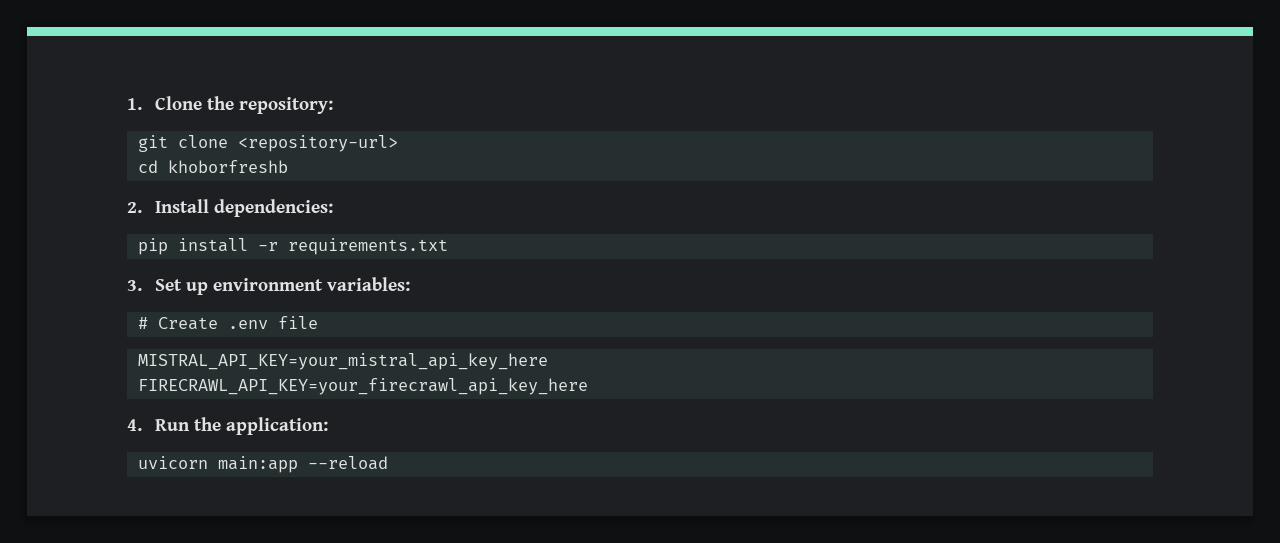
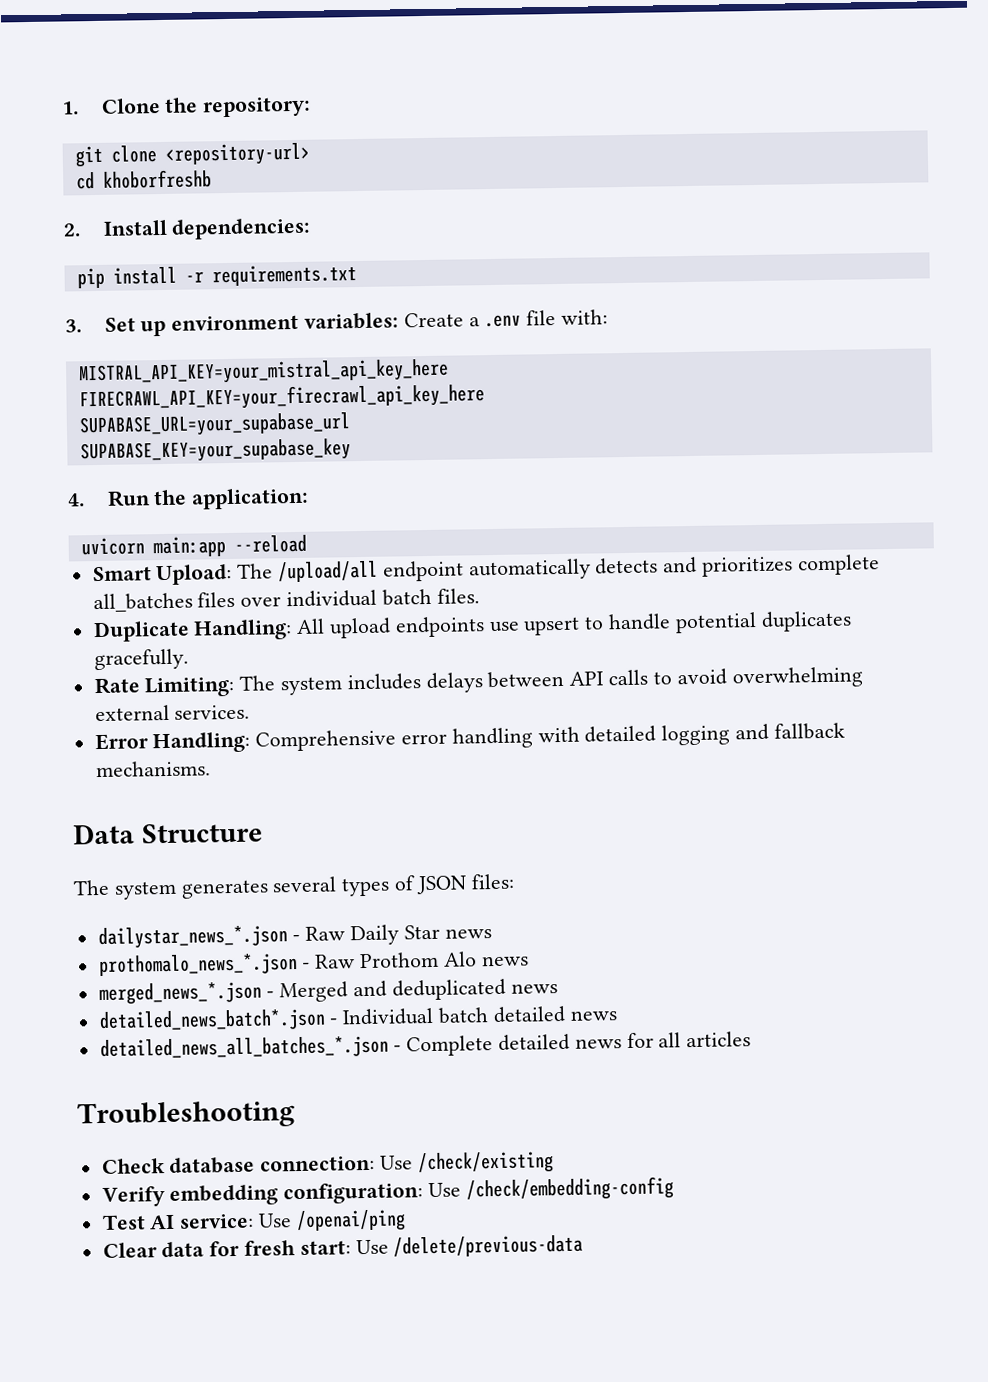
[138,317,219,330] // # Create -> [403,312,480,328] Create a
(319, 322) none -> [561,309,609,325] with:
(589, 386) none -> [78,412,351,438] [79,438,351,464] // SUPABASE_URL=your_supabase_url // SUPABASE_KEY=your_supabase_key
(389, 463) none -> [92,554,880,586] [92,588,480,613] [92,610,852,643] [93,648,189,671] [93,666,863,698] [94,704,251,722] [94,722,845,754] [95,760,211,778] [72,822,263,845] [73,873,515,900] [97,924,492,950] [97,951,529,977] [98,978,558,1006] [98,1005,618,1033] [99,1031,752,1061] [77,1100,295,1130] [101,1151,554,1175] [101,1176,674,1208] [101,1209,406,1233] [102,1234,584,1259] // Smart Upload: The /upload/all endpoint automatically detects and prioritizes complete all_batches files over individual batch files. // Duplicate Handling: All upload endpoints use upsert to handle potential duplicates gracefully. // Rate Limiting: The system includes delays between API calls to avoid overwhelming external services. // Error Handling: Comprehensive error handling with detailed logging and fallback mechanisms. // Data Structure // The system generates several types of JSON files: // dailystar_news_*.json - Raw Daily Star news // prothomalo_news_*.json - Raw Prothom Alo news // merged_news_*.json - Merged and deduplicated news // detailed_news_batch*.json - Individual batch detailed news // detailed_news_all_batches_*.json - Complete detailed news for all articles // Troubleshooting // Check database connection: Use /check/existing // Verify embedding configuration: Use /check/embedding-config // Test AI service: Use /openai/ping // Clear data for fresh start: Use /delete/previous-data

